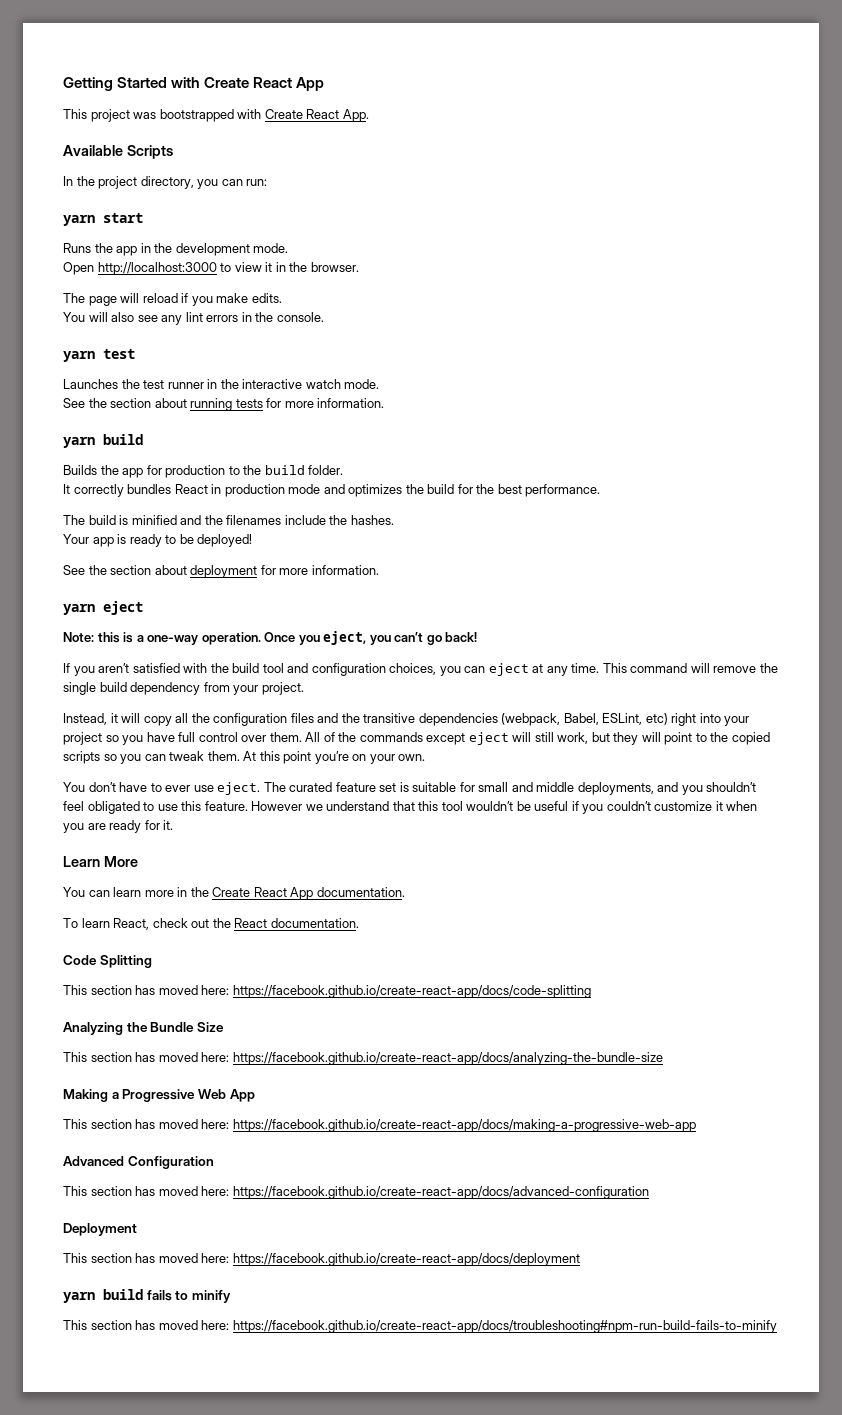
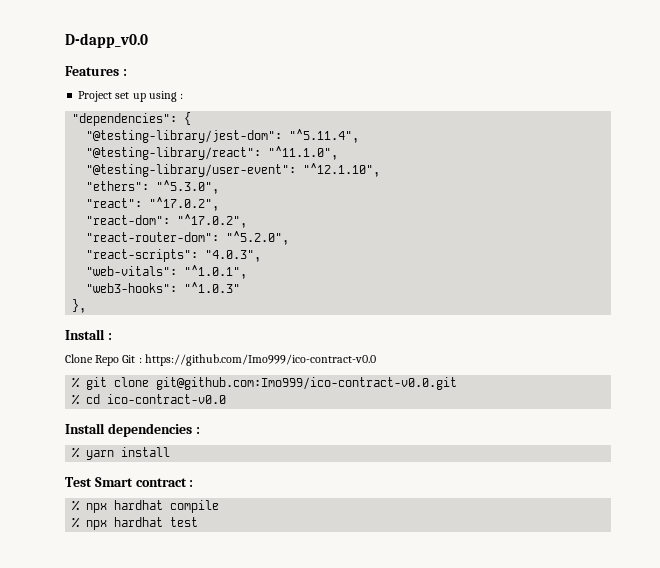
[63,77,325,91] [63,109,369,122] [63,145,173,159] [63,176,268,189] [63,213,143,226] [63,243,289,256] [63,262,359,275] [63,293,282,306] [63,312,324,325] [63,349,135,362] [63,379,380,389] [63,398,385,411] [63,434,143,448] [63,465,344,478] [63,484,601,497] [63,515,394,525] [63,534,253,547] [63,565,379,578] [63,601,143,615] [63,631,478,645] [63,663,778,676] [63,682,304,695] [63,713,750,726] [63,732,770,745] [63,751,426,764] [63,782,757,795] [63,801,758,814] [63,820,174,833] [63,856,138,867] [63,887,405,900] [63,918,359,930] [63,955,152,968] [63,985,591,998] [63,1022,224,1035] [63,1052,663,1065] [63,1089,255,1102] [63,1119,696,1132] [63,1156,214,1169] [63,1186,649,1199] [63,1223,137,1236] [63,1253,580,1266] [63,1289,231,1303] [63,1320,777,1333] Getting Started with Create React App // This project was bootstrapped with Create React App. // Available Scripts // In the project directory, you can run: // yarn start // Runs the app in the development mode. // Open http://localhost:3000 to view it in the browser. // The page will reload if you make edits. // You will also see any lint errors in the console. // yarn test // Launches the test runner in the interactive watch mode. // See the section about running tests for more information. // yarn build // Builds the app for production to the build folder. // It correctly bundles React in production mode and optimizes the build for the best performance. // The build is minified and the filenames include the hashes. // Your app is ready to be deployed! // See the section about deployment for more information. // yarn eject // Note: this is a one-way operation. Once you eject, you can’t go back! // If you aren’t satisfied with the build tool and configuration choices, you can eject at any time. This command will remove the single build dependency from your project. // Instead, it will copy all the configuration files and the transitive dependencies (webpack, Babel, ESLint, etc) right into your project so you have full control over them. All of the commands except eject will still work, but they will point to the copied scripts so you can tweak them. At this point you’re on your own. // You don’t have to ever use eject. The curated feature set is suitable for small and middle deployments, and you shouldn’t feel obligated to use this feature. However we understand that this tool wouldn’t be useful if you couldn’t customize it when you are ready for it. // Learn More // You can learn more in the Create React App documentation. // To learn React, check out the React documentation. // Code Splitting // This section has moved here: https://facebook.github.io/create-react-app/docs/code-splitting // Analyzing the Bundle Size // This section has moved here: https://facebook.github.io/create-react-app/docs/analyzing-the-bundle-size // Making a Progressive Web App // This section has moved here: https://facebook.github.io/create-react-app/docs/making-a-progressive-web-app // Advanced Configuration // This section has moved here: https://facebook.github.io/create-react-app/docs/advanced-configuration // Deployment // This section has moved here: https://facebook.github.io/create-react-app/docs/deployment // yarn build fails to minify // This section has moved here: https://facebook.github.io/create-react-app/docs/troubleshooting#npm-run-build-fails-to-minify -> [65,33,148,48] [65,66,127,76] [78,91,184,102] [72,112,192,126] [86,129,360,143] [86,146,339,160] [86,163,381,177] [86,180,220,194] [86,197,220,211] [86,214,248,228] [86,231,290,245] [86,249,262,262] [86,265,248,279] [86,282,241,293] [72,299,87,313] [65,329,112,340] [65,354,376,366] [72,377,458,390] [72,394,227,405] [65,423,200,437] [72,447,171,460] [65,477,194,487] [72,500,220,513] [72,517,199,530] D-dapp_v0.0 // Features : // Project set up using : // "dependencies": { // "@testing-library/jest-dom": "^5.11.4", // "@testing-library/react": "^11.1.0", // "@testing-library/user-event": "^12.1.10", // "ethers": "^5.3.0", // "react": "^17.0.2", // "react-dom": "^17.0.2", // "react-router-dom": "^5.2.0", // "react-scripts": "4.0.3", // "web-vitals": "^1.0.1", // "web3-hooks": "^1.0.3" // }, // Install : // Clone Repo Git : https://github.com/Imo999/ico-contract-v0.0 // % git clone git@github.com:Imo999/ico-contract-v0.0.git // % cd ico-contract-v0.0 // Install dependencies : // % yarn install // Test Smart contract : // % npx hardhat compile // % npx hardhat test

